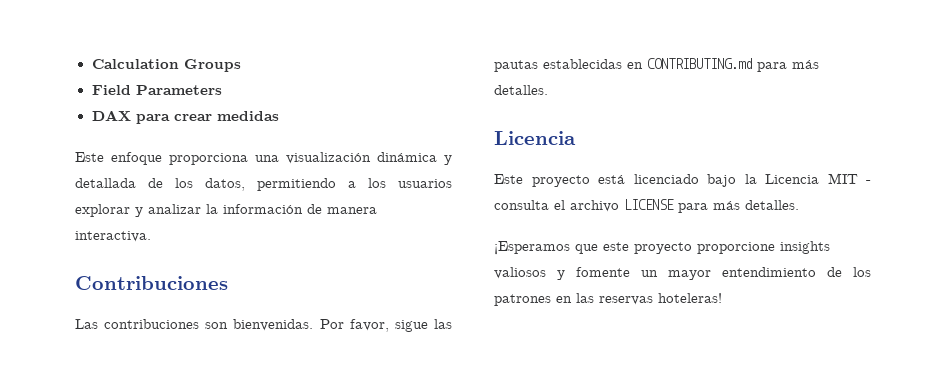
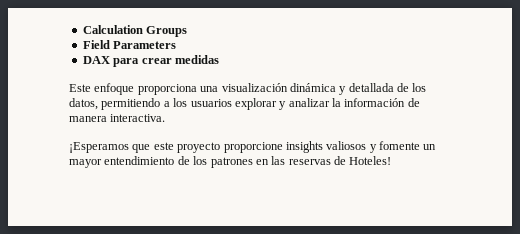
[75,276,228,290] [75,319,453,332] [494,58,819,72] [494,85,548,95] [494,131,576,145] [494,173,871,187] [494,199,799,213] // Contribuciones // Las contribuciones son bienvenidas. Por favor, sigue las pautas establecidas en CONTRIBUTING.md para más detalles. // Licencia // Este proyecto está licenciado bajo la Licencia MIT - consulta el archivo LICENSE para más detalles. -> (166, 118) none
[658,293,722,303] hoteleras! -> [334,156,392,165] de Hoteles!

